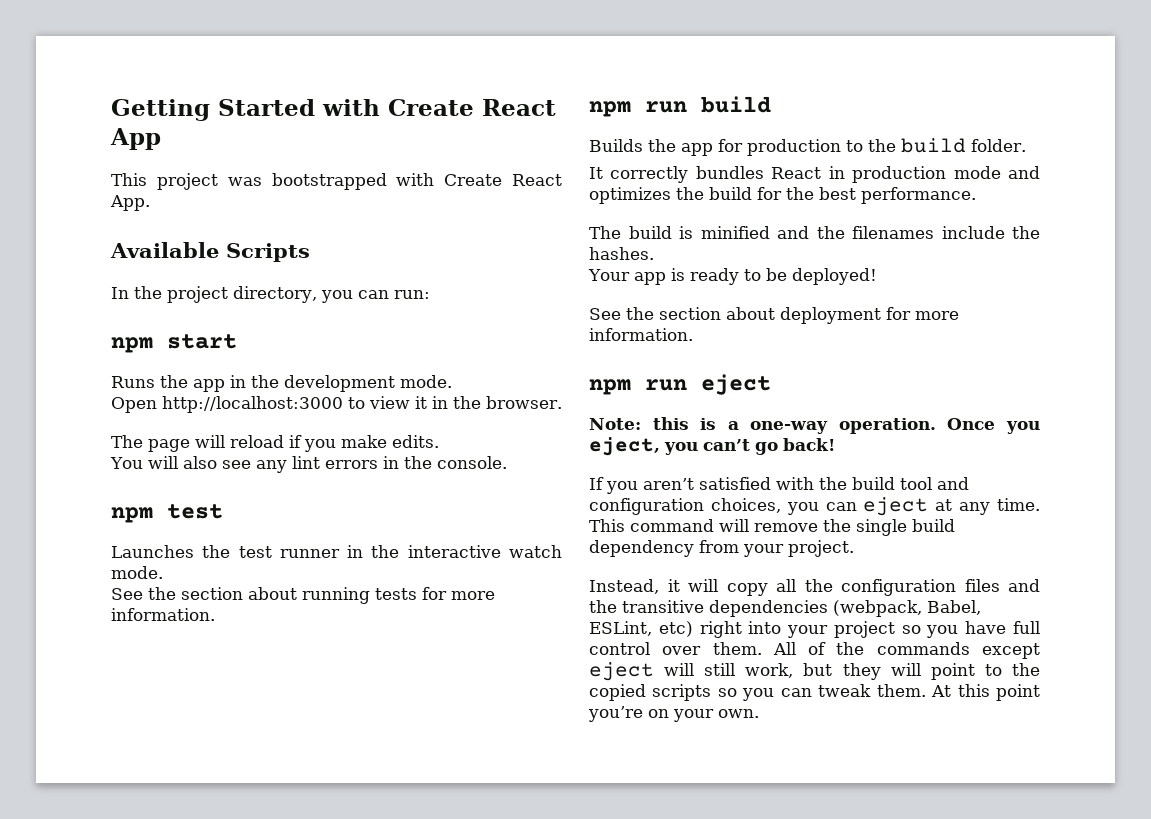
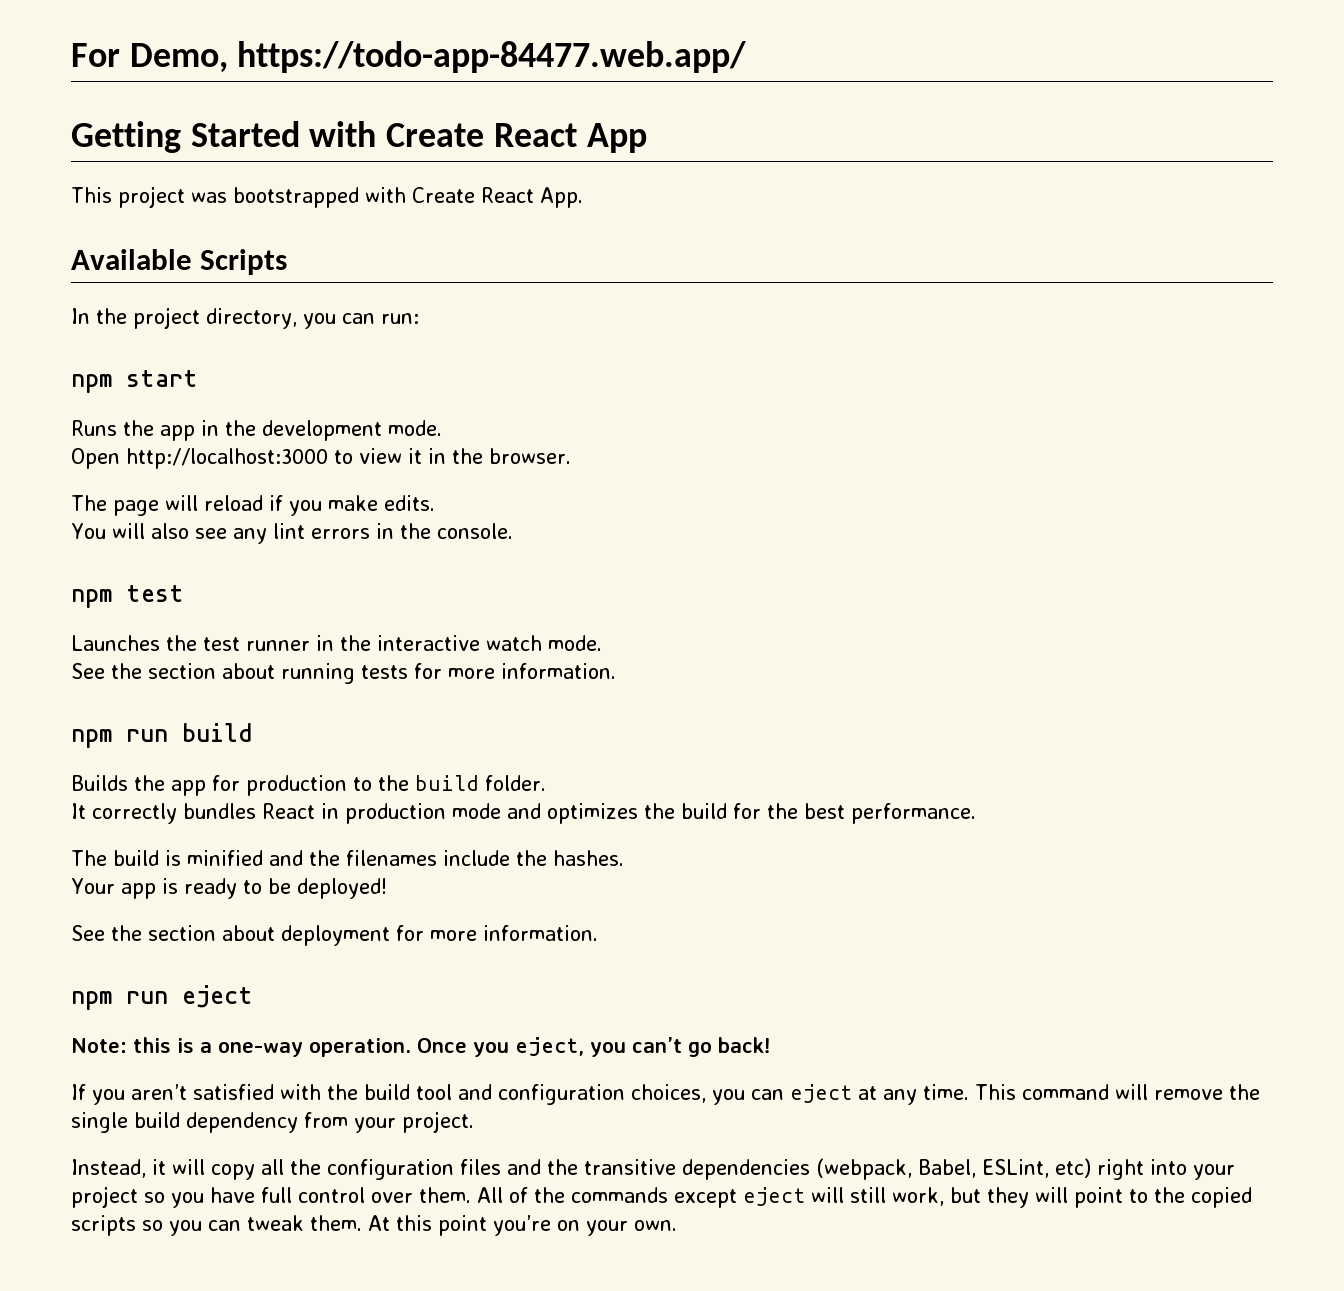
(111, 110) none -> [71,41,747,73] For Demo, https://todo-app-84477.web.app/ //

